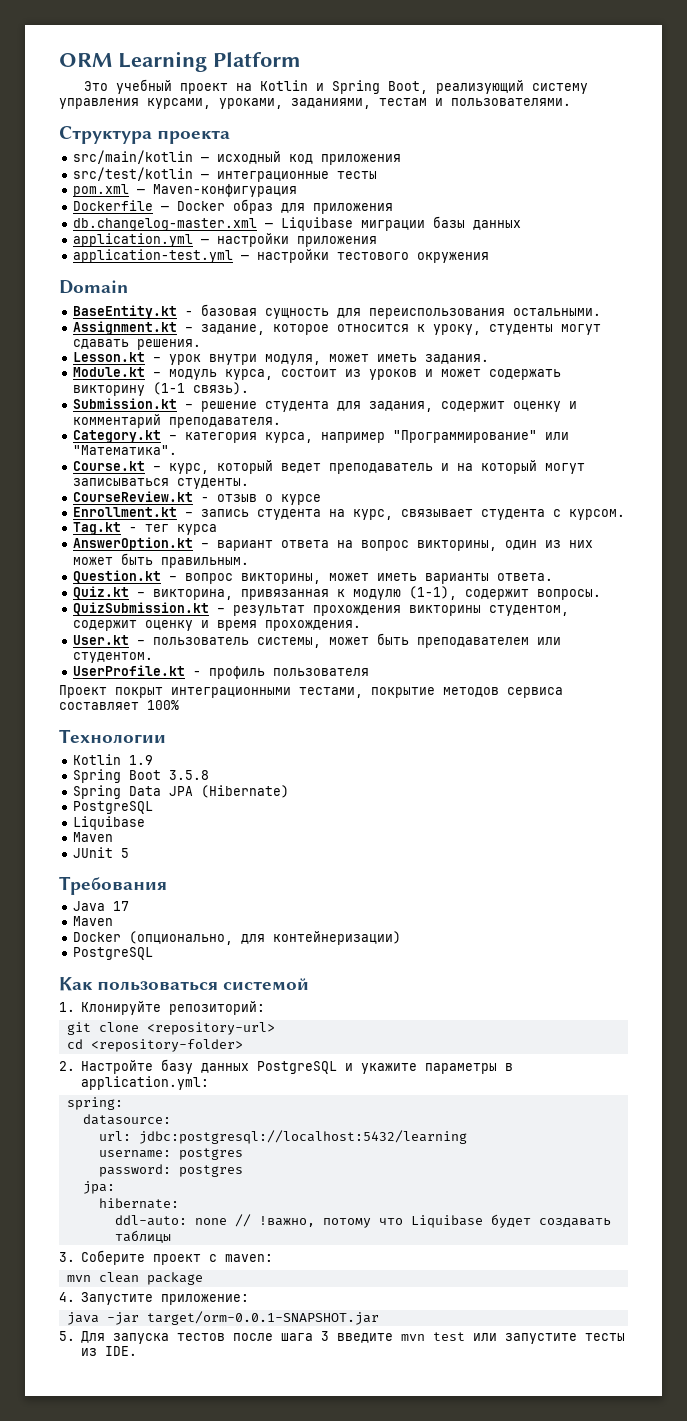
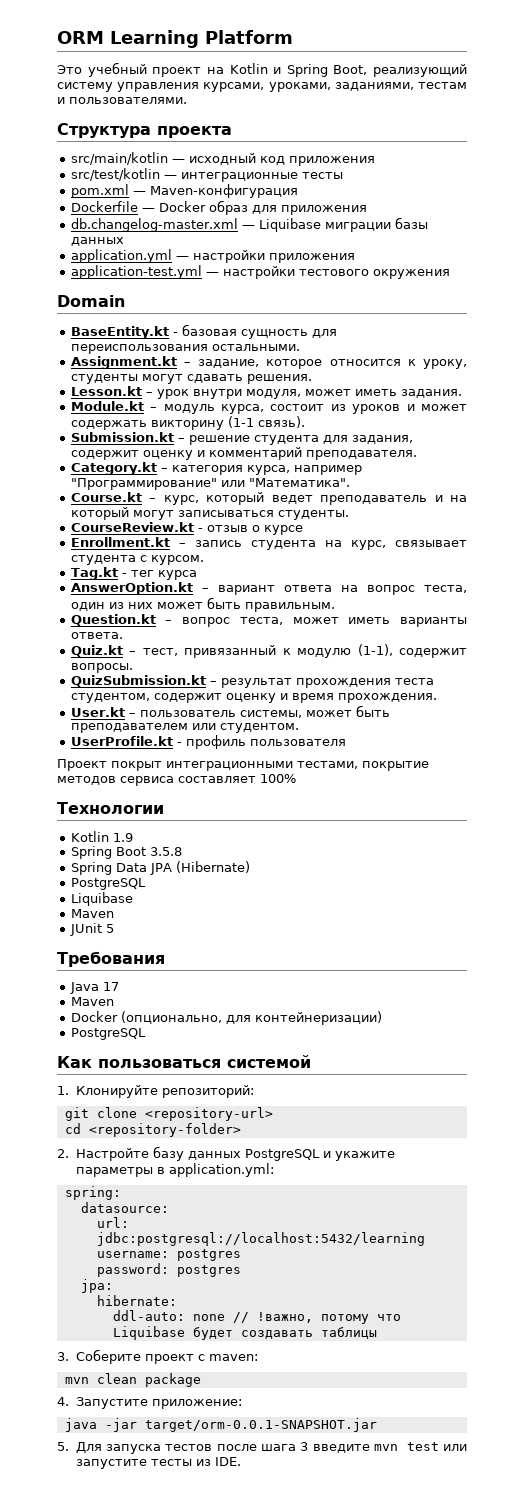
[416,540,497,551] викторины, -> [424,585,468,593] теста,
[240,573,321,584] викторины, -> [239,617,283,625] теста,
[152,589,329,600] викторина, привязанная -> [142,645,277,658] тест, привязанный
[408,605,481,616] викторины -> [394,678,434,685] теста

